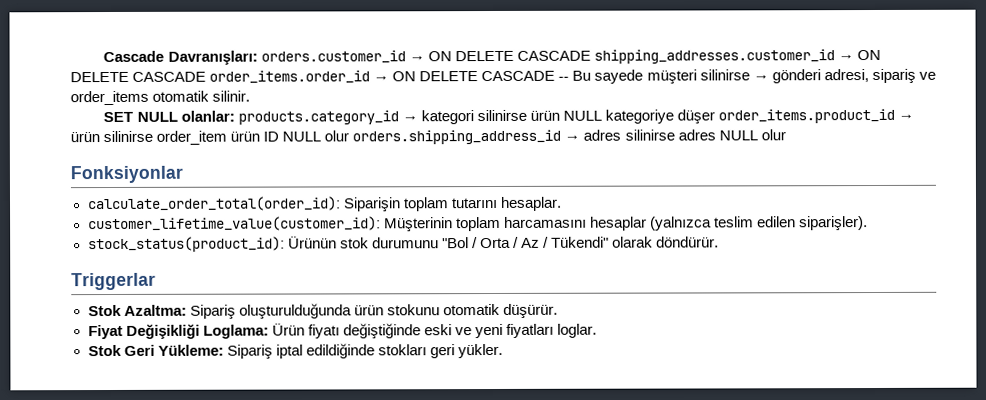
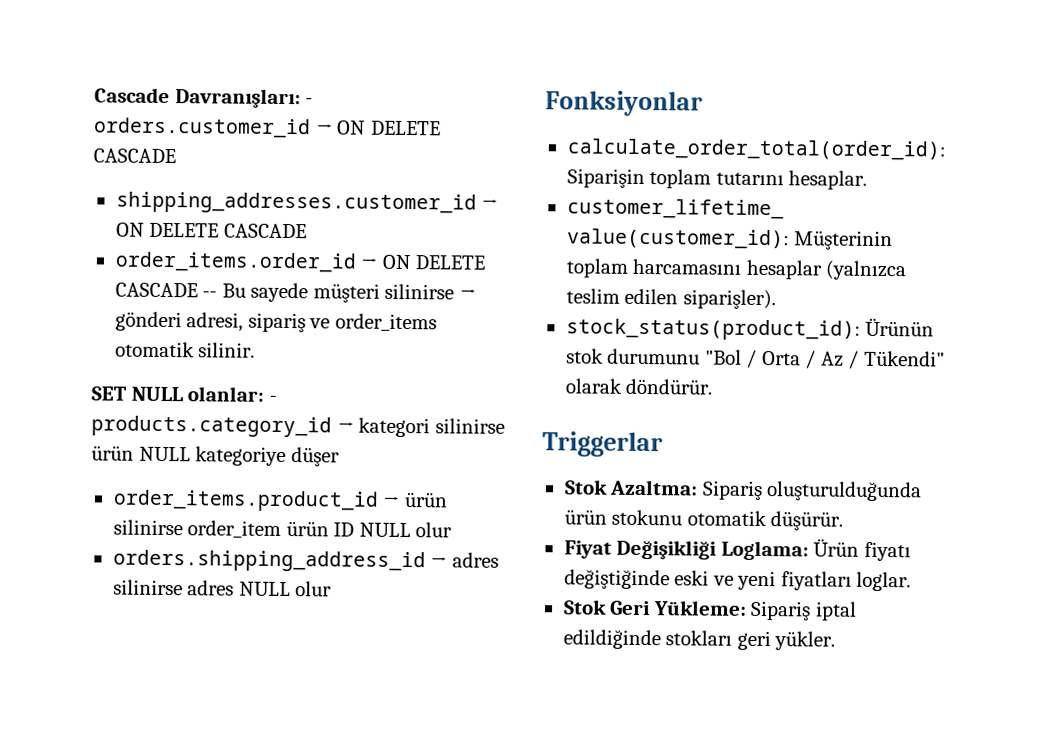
(258, 57) none -> [305,98,314,105] -
(591, 55) none -> (176, 156) //
(207, 76) none -> (307, 231) //
(235, 116) none -> [268,395,277,402] -
(715, 116) none -> (340, 457) //
(350, 136) none -> (453, 530) //

